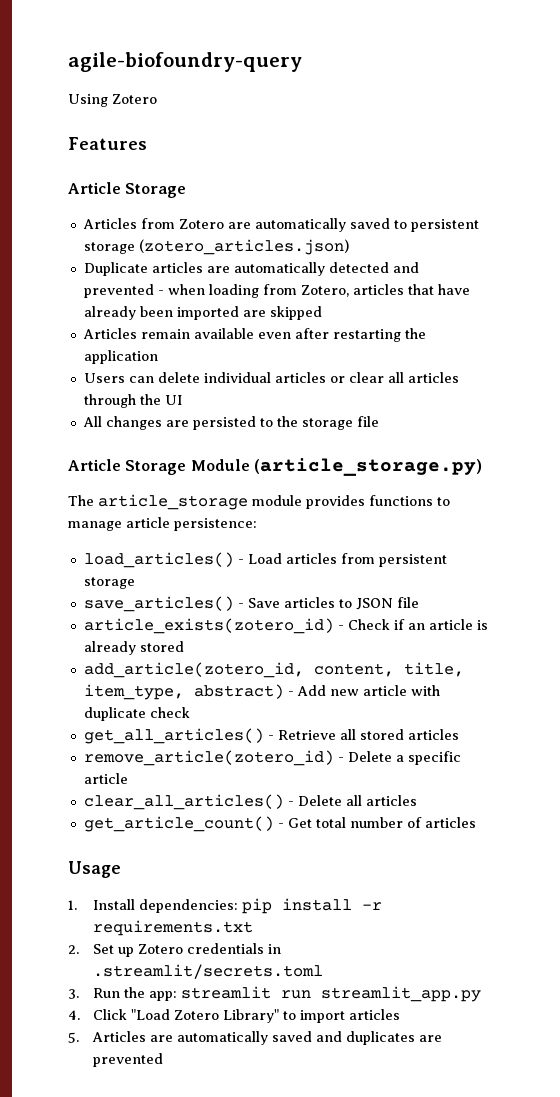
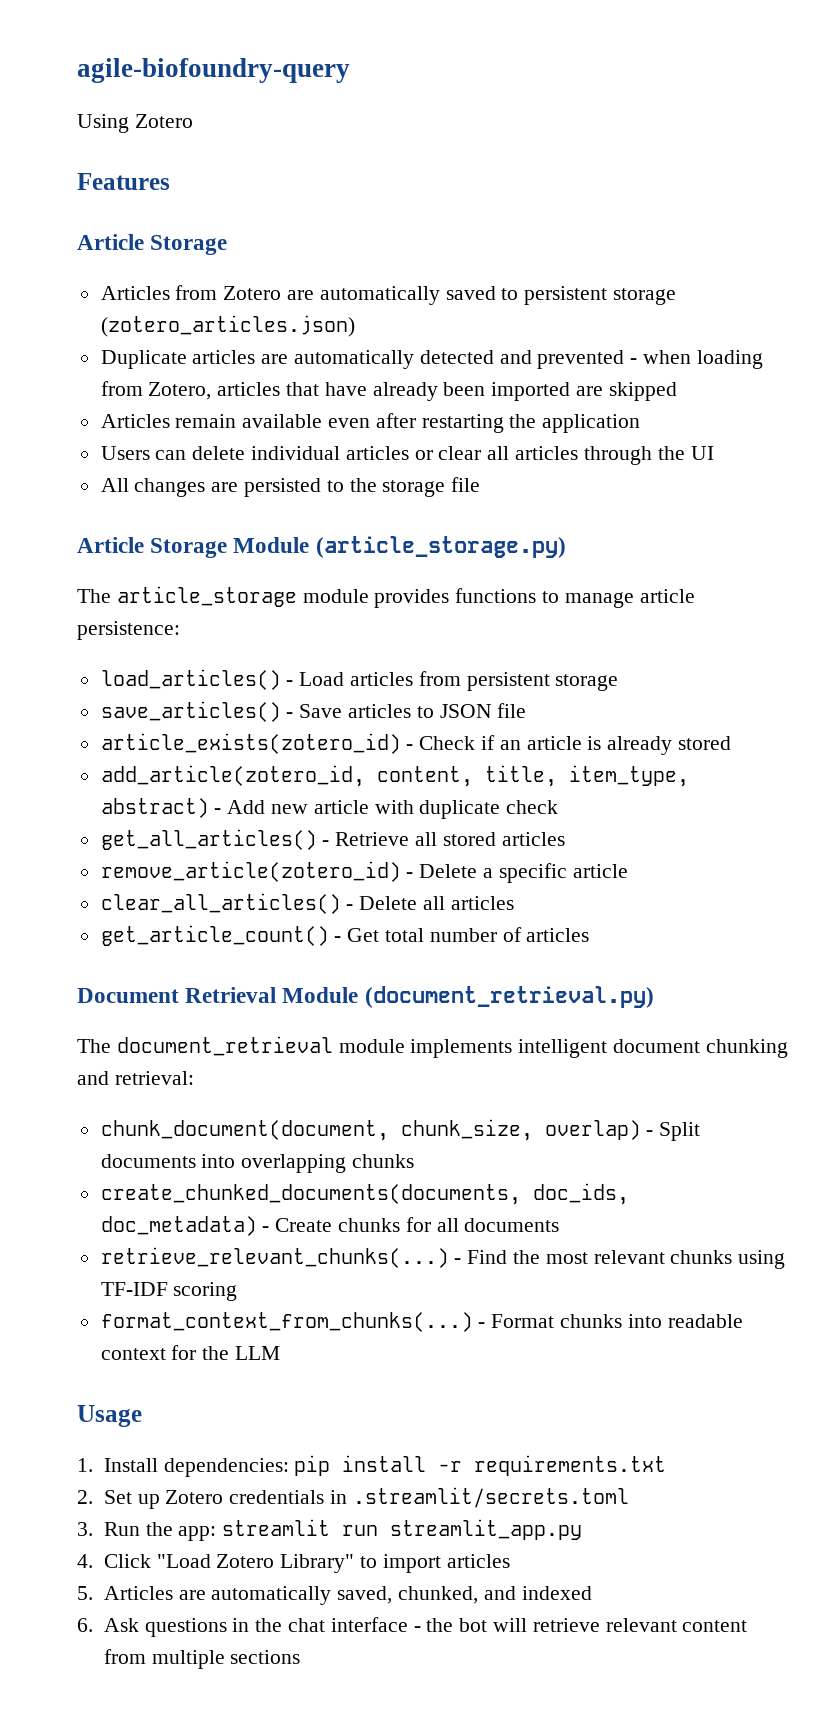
(476, 822) none -> [77,986,654,1008] [77,1036,788,1058] [77,1071,194,1085] [100,1119,701,1141] [100,1154,415,1173] [100,1183,629,1205] [100,1216,560,1236] [100,1247,786,1269] [100,1282,238,1301] [100,1312,743,1332] [100,1345,281,1360] // Document Retrieval Module (document_retrieval.py) // The document_retrieval module implements intelligent document chunking and retrieval: // chunk_document(document, chunk_size, overlap) - Split documents into overlapping chunks // create_chunked_documents(documents, doc_ids, doc_metadata) - Create chunks for all documents // retrieve_relevant_chunks(...) - Find the most relevant chunks using TF-IDF scoring // format_context_from_chunks(...) - Format chunks into readable context for the LLM
[271,1031,442,1045] [92,1053,163,1067] saved and duplicates are prevented -> [337,1586,592,1604] [77,1617,748,1637] [103,1649,301,1669] saved, chunked, and indexed // 6. Ask questions in the chat interface - the bot will retrieve relevant content from multiple sections

